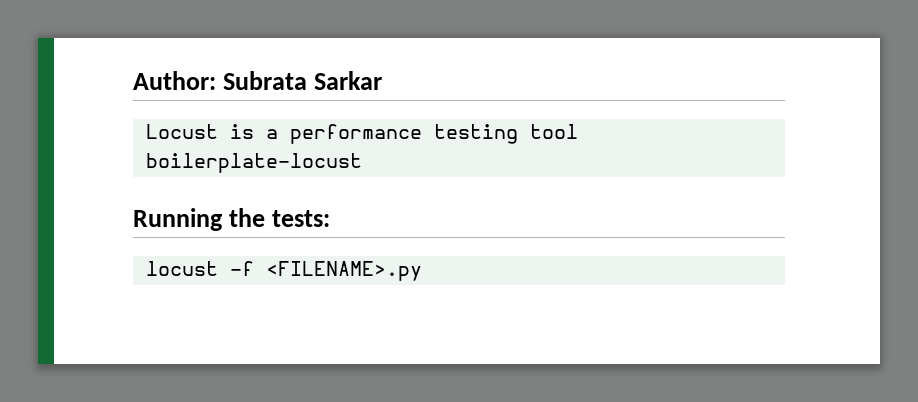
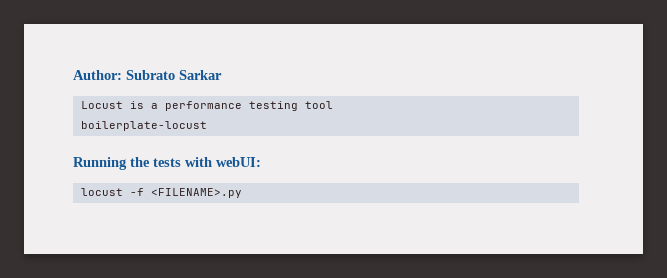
[222,71,307,90] Subrata -> [126,70,175,80] Subrato
[271,210,330,227] tests: -> [153,157,261,167] tests with webUI:

